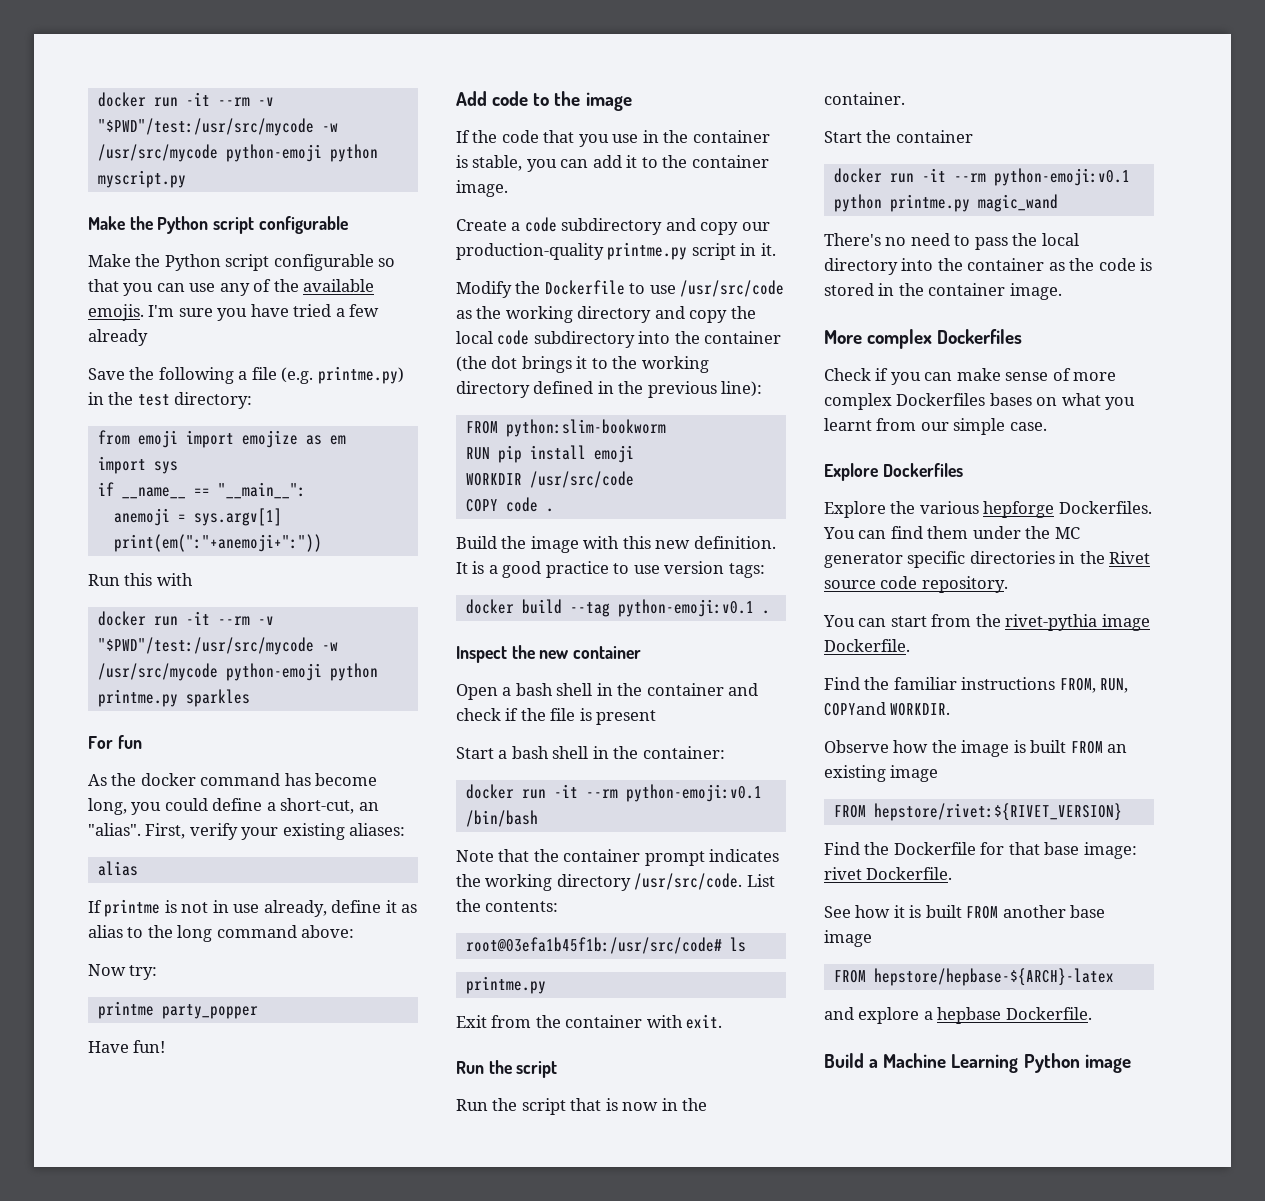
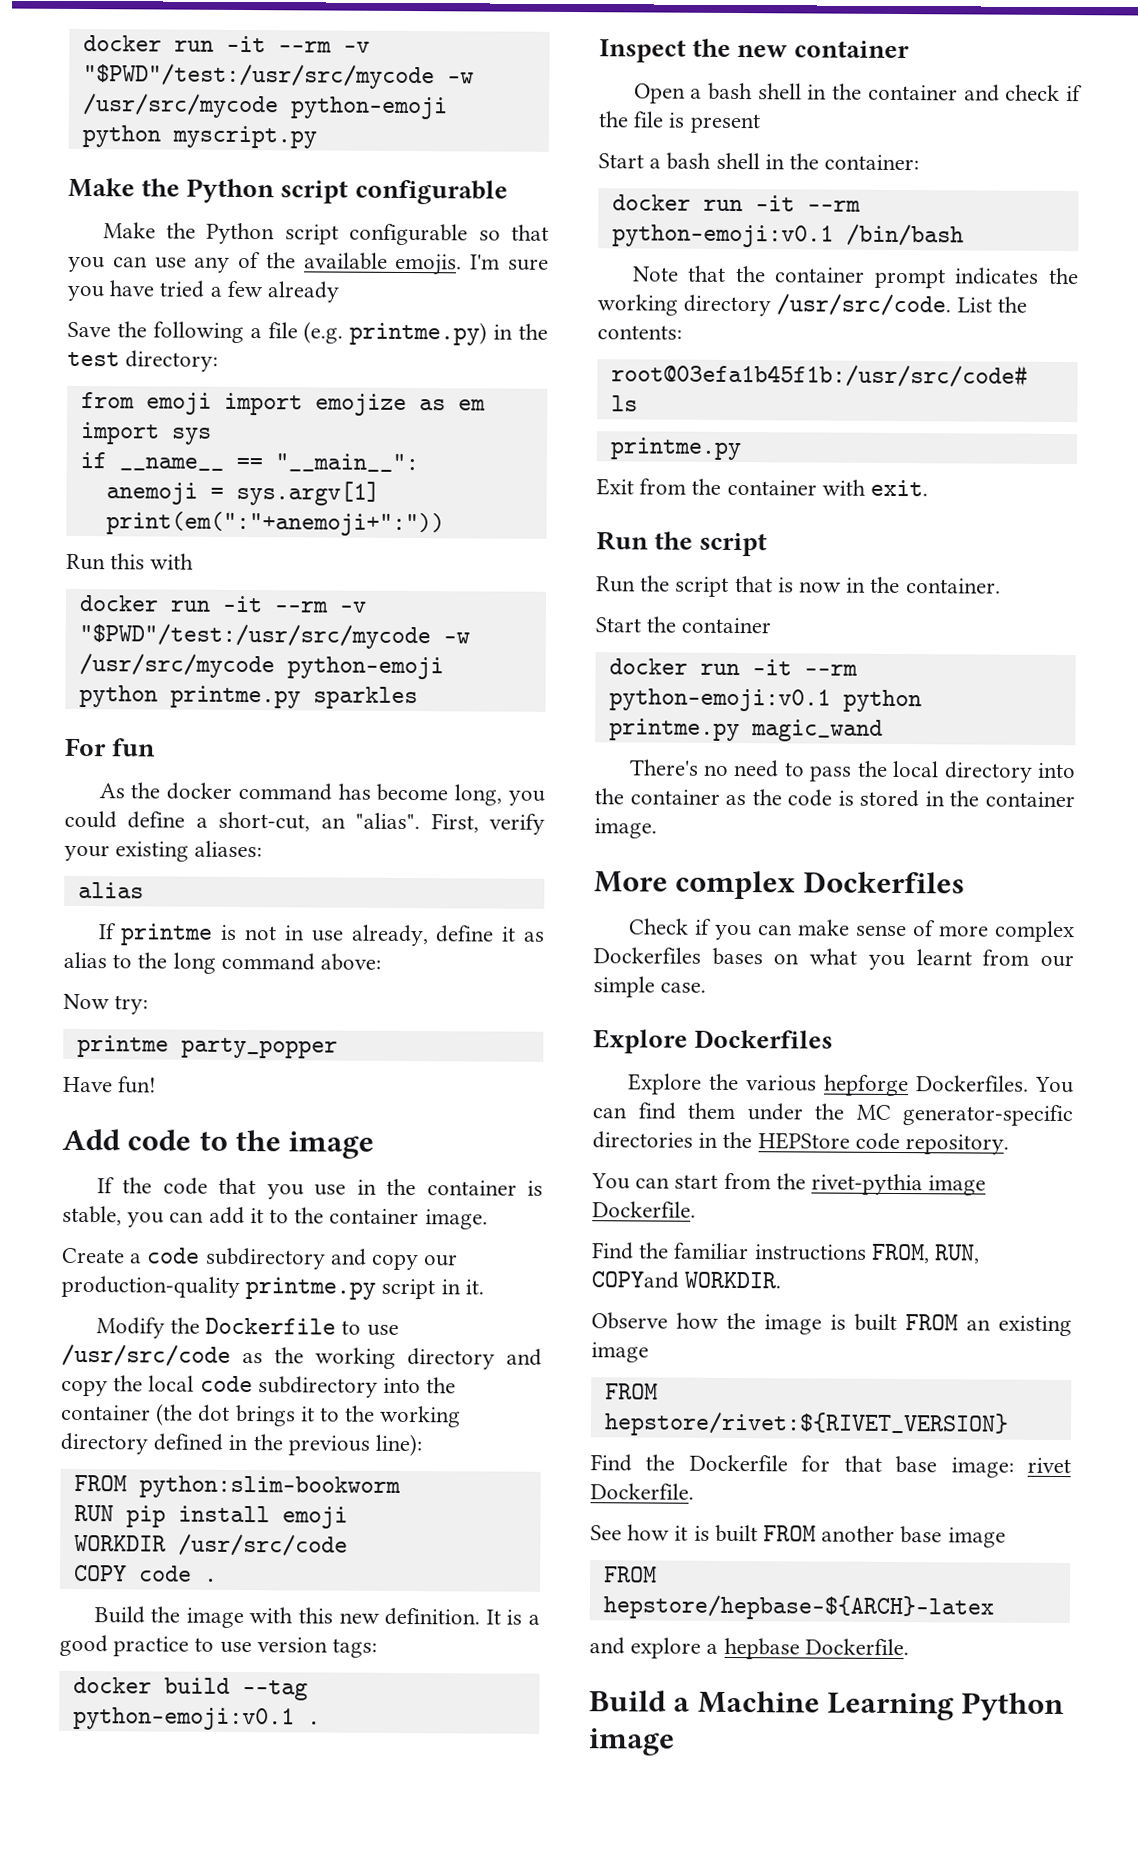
[824,551,966,568] generator specific -> [902,1104,1073,1127] generator-specific
[1109,551,1151,564] [824,580,876,589] Rivet source -> [757,1132,850,1150] HEPStore

